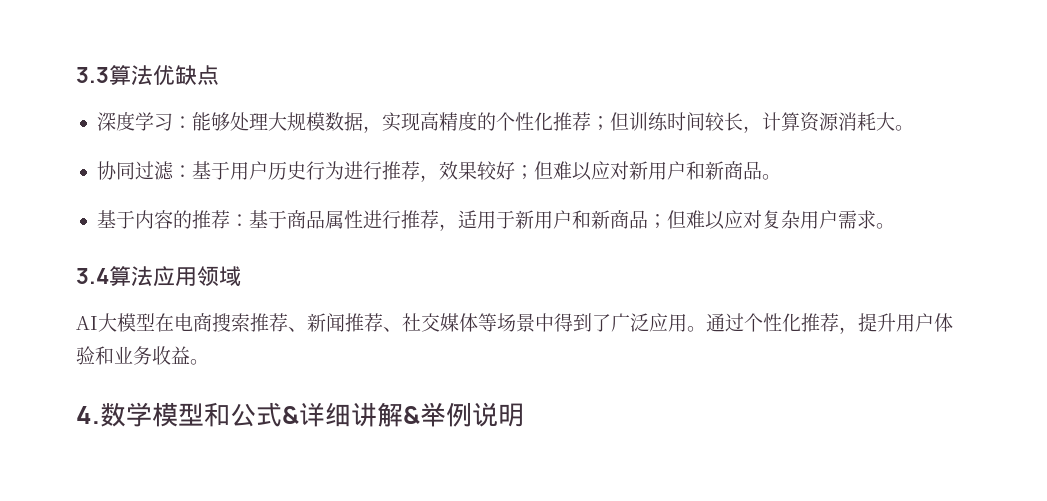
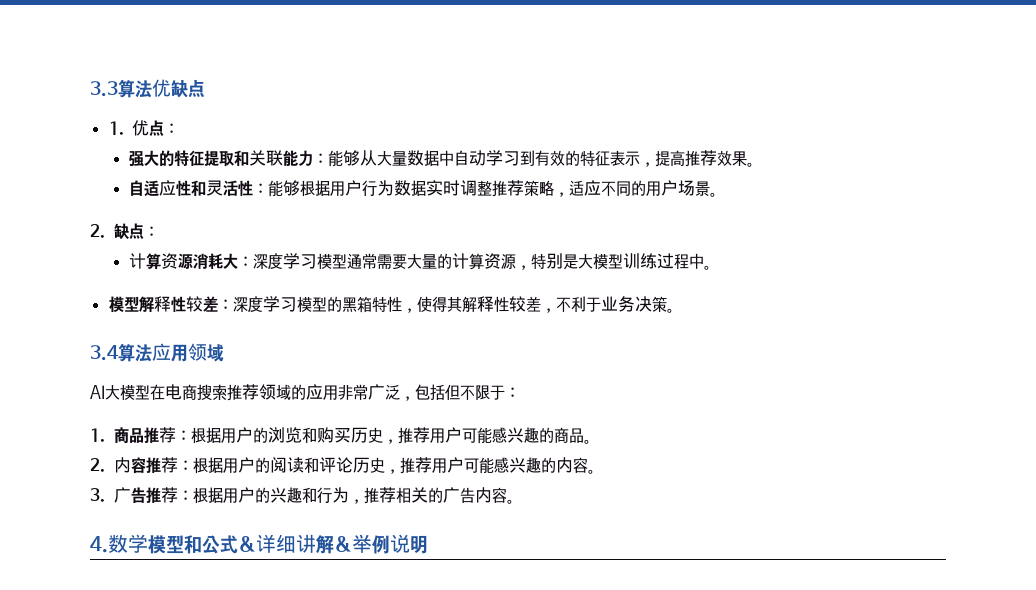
[96,112,914,133] [96,161,781,182] [96,210,876,231] 深度学习：能够处理大规模数据，实现高精度的个性化推荐；但训练时间较长，计算资源消耗大。 // 协同过滤：基于用户历史行为进行推荐，效果较好；但难以应对新用户和新商品。 // 基于内容的推荐：基于商品属性进行推荐，适用于新用户和新商品；但难以应对复杂用户需求 -> [108,120,180,136] [129,150,756,167] [129,180,719,197] [90,223,159,240] [129,253,713,270] [108,296,667,313] 1.优点： // 强大的特征提取和关联能力：能够从大量数据中自动学习到有效的特征表示，提高推荐效果。 // 自适应性和灵活性：能够根据用户行为数据实时调整推荐策略，适应不同的用户场景。 // 2.缺点： // 计算资源消耗大：深度学习模型通常需要大量的计算资源，特别是大模型训练过程中。 // 模型解释性较差：深度学习模型的黑箱特性，使得其解释性较差，不利于业务决策
[288,313,953,334] [76,346,190,365] 、新闻推荐、社交媒体等场景中得到了广泛应用。通过个性化推荐，提升用户体验和业务收益 -> [259,384,520,401] [90,427,592,444] [90,457,596,474] [90,487,507,504] 领域的应用非常广泛，包括但不限于： // 1.商品推荐：根据用户的浏览和购买历史，推荐用户可能感兴趣的商品。 // 2.内容推荐：根据用户的阅读和评论历史，推荐用户可能感兴趣的内容。 // 3.广告推荐：根据用户的兴趣和行为，推荐相关的广告内容

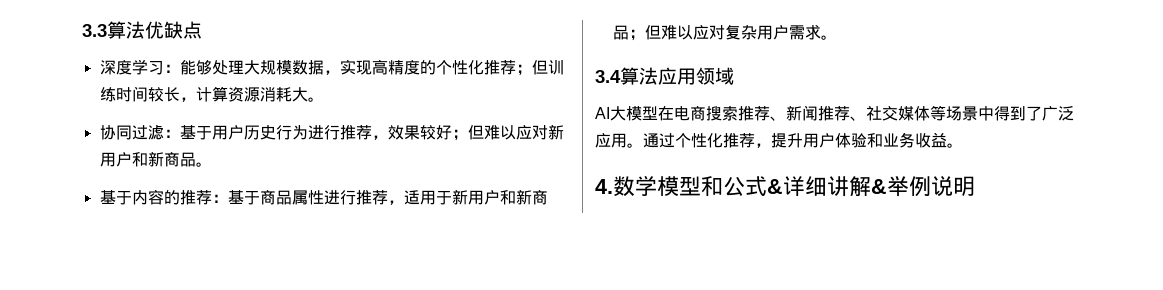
[108,120,180,136] [129,150,756,167] [129,180,719,197] [90,223,159,240] [129,253,713,270] [108,296,667,313] 1.优点： // 强大的特征提取和关联能力：能够从大量数据中自动学习到有效的特征表示，提高推荐效果。 // 自适应性和灵活性：能够根据用户行为数据实时调整推荐策略，适应不同的用户场景。 // 2.缺点： // 计算资源消耗大：深度学习模型通常需要大量的计算资源，特别是大模型训练过程中。 // 模型解释性较差：深度学习模型的黑箱特性，使得其解释性较差，不利于业务决策 -> [99,59,564,76] [99,86,324,102] [99,124,564,141] [99,151,212,167] [99,189,548,205] [612,24,821,41] 深度学习：能够处理大规模数据，实现高精度的个性化推荐；但训练时间较长，计算资源消耗大。 // 协同过滤：基于用户历史行为进行推荐，效果较好；但难以应对新用户和新商品。 // 基于内容的推荐：基于商品属性进行推荐，适用于新用户和新商品；但难以应对复杂用户需求
[259,384,520,401] [90,427,592,444] [90,457,596,474] [90,487,507,504] 领域的应用非常广泛，包括但不限于： // 1.商品推荐：根据用户的浏览和购买历史，推荐用户可能感兴趣的商品。 // 2.内容推荐：根据用户的阅读和评论历史，推荐用户可能感兴趣的内容。 // 3.广告推荐：根据用户的兴趣和行为，推荐相关的广告内容 -> [770,105,1074,121] [595,132,947,148] 、新闻推荐、社交媒体等场景中得到了广泛应用。通过个性化推荐，提升用户体验和业务收益

